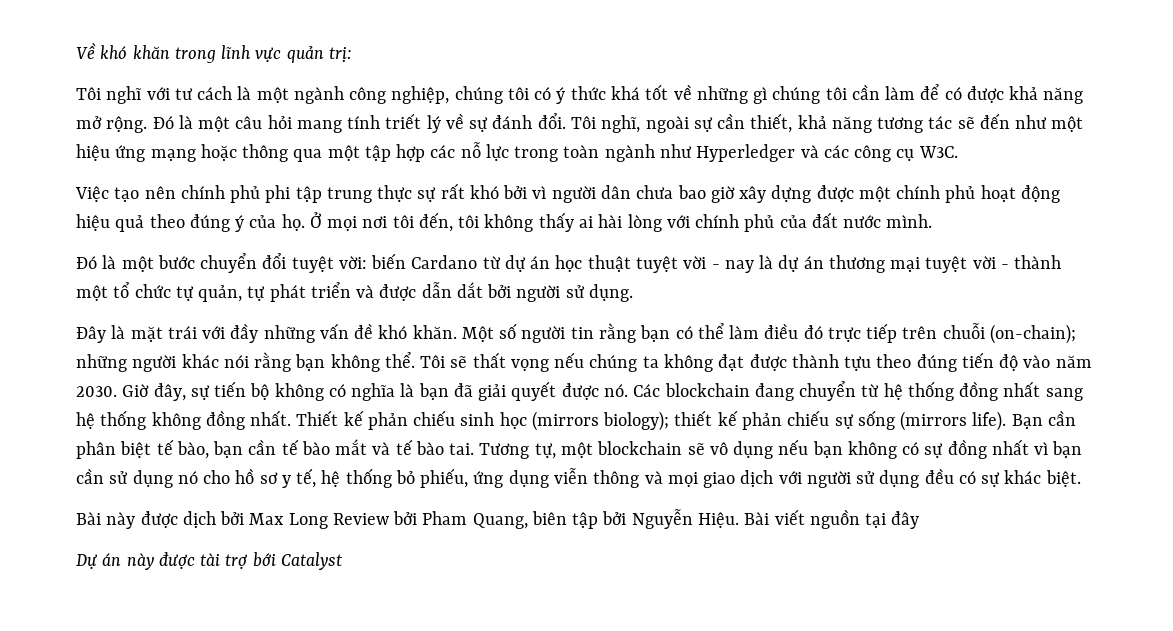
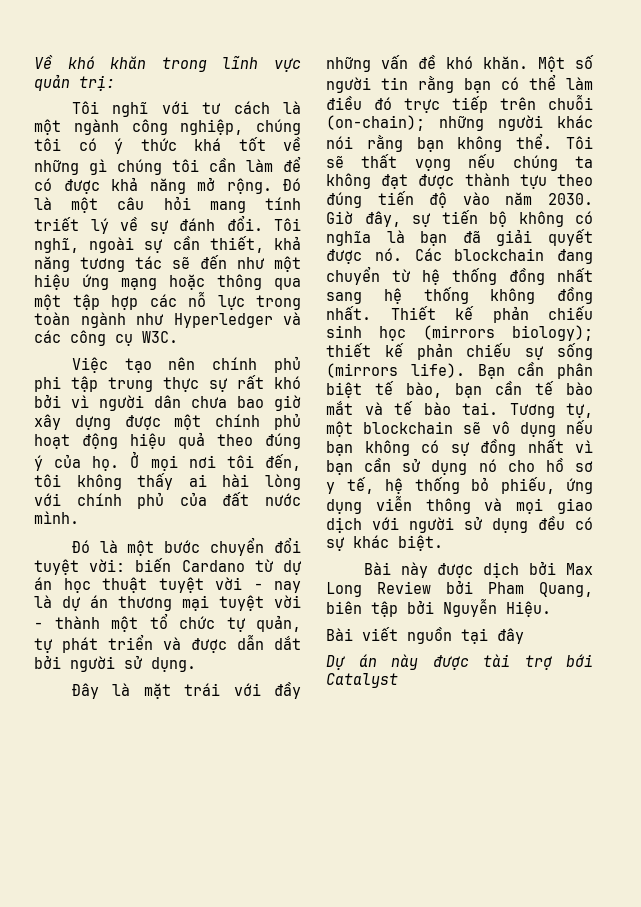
(739, 520) none -> (551, 609) //

